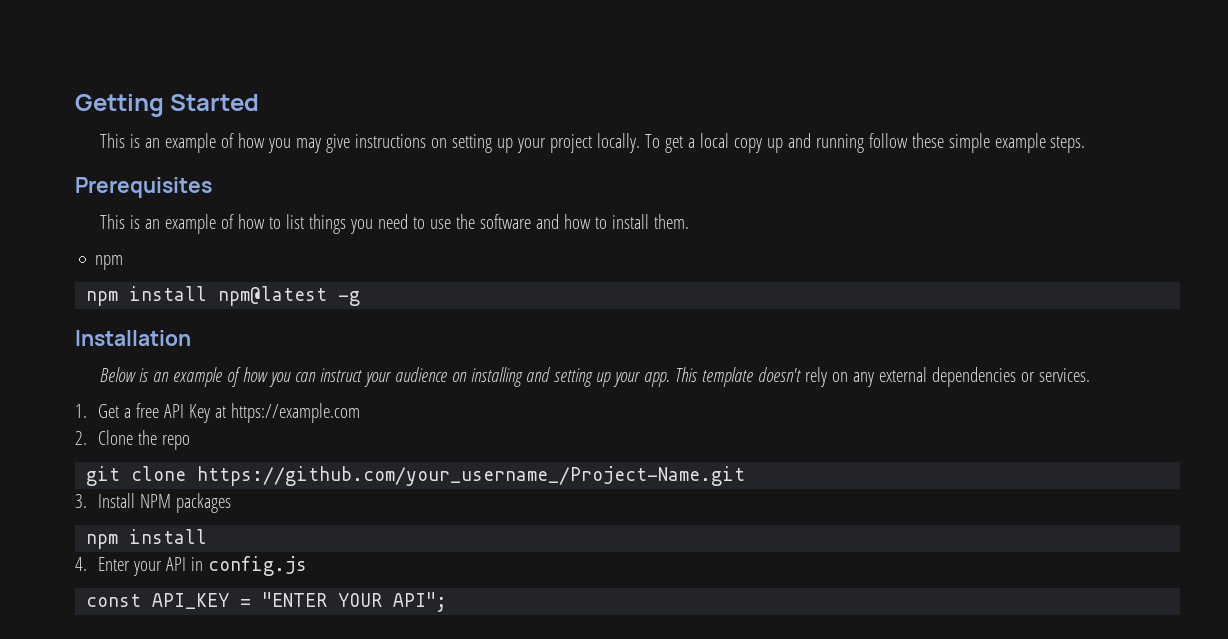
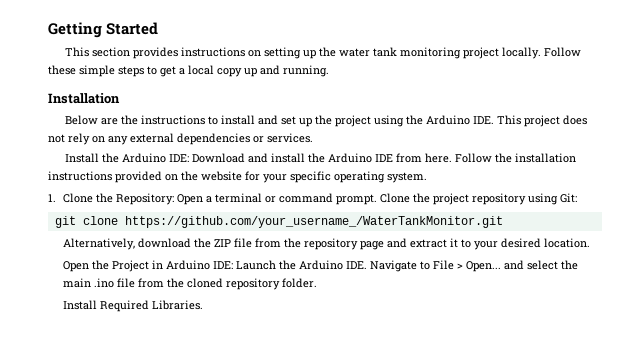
[129,133,660,153] is an example of how you may give instructions on setting up your project locally. To -> [91,47,581,59] [48,65,157,77] section provides instructions on setting up the water tank monitoring project locally. Follow these simple steps to
[815,133,1086,153] [75,177,212,198] [99,214,689,234] [95,255,124,270] [86,286,361,306] [75,330,191,346] [99,367,801,387] running follow these simple example steps. // Prerequisites // This is an example of how to list things you need to use the software and how to install them. // npm // npm install npm@latest -g // Installation // Below is an example of how you can instruct your audience on installing and setting up your app. This template doesn't -> [283,65,329,77] [48,93,120,104] [64,115,587,127] [48,134,65,143] running. // Installation // Below are the instructions to install and set up the project using the Arduino IDE. This project does not
[75,403,360,423] [75,430,190,450] [86,466,746,486] [75,493,231,513] [86,529,208,549] [75,556,307,576] [86,592,448,612] 1. Get a free API Key at https://example.com // 2. Clone the repo // git clone https://github.com/your_username_/Project-Name.git // 3. Install NPM packages // npm install // 4. Enter your API in config.js // const API_KEY = "ENTER YOUR API"; -> [64,153,576,163] [48,171,427,183] [48,193,577,205] [54,216,503,228] [62,238,590,250] [62,260,578,272] [62,278,317,290] [62,300,203,312] Install the Arduino IDE: Download and install the Arduino IDE from here. Follow the installation instructions provided on the website for your specific operating system. // 1. Clone the Repository: Open a terminal or command prompt. Clone the project repository using Git: // git clone https://github.com/your_username_/WaterTankMonitor.git // Alternatively, download the ZIP file from the repository page and extract it to your desired location. // Open the Project in Arduino IDE: Launch the Arduino IDE. Navigate to File > Open... and select the main .ino file from the cloned repository folder. // Install Required Libraries.

